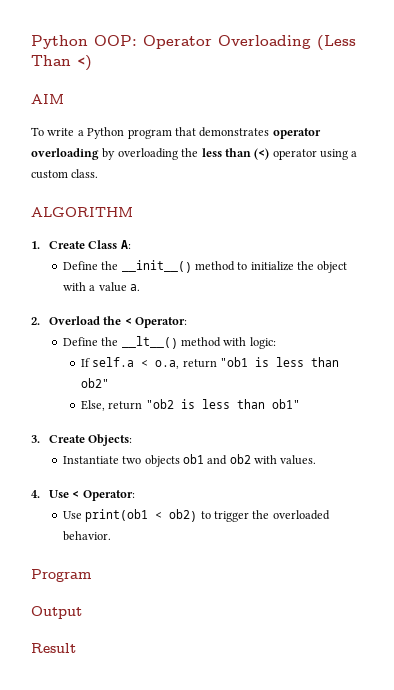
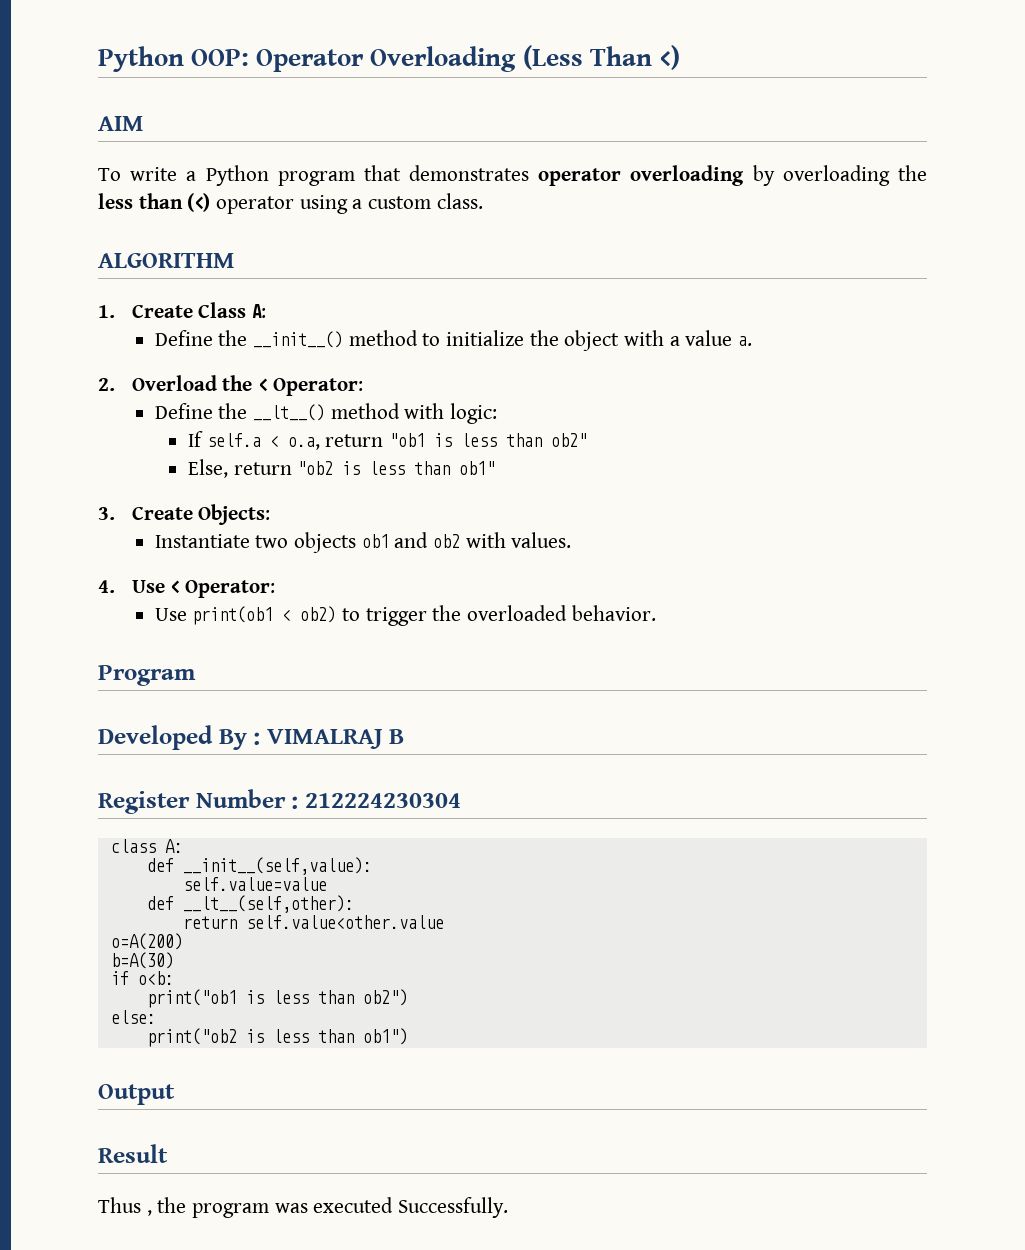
[31,606,82,619] [31,643,76,653] Output // Result -> [98,725,405,750] [98,789,461,814] [110,839,183,853] [146,857,372,875] [182,877,327,891] [146,895,354,913] [182,915,444,929] [110,933,183,950] [110,952,174,969] [110,971,174,985] [146,989,408,1008] [110,1010,156,1024] [146,1028,408,1047] [98,1084,175,1105] [98,1144,168,1163] [98,1197,509,1218] Developed By : VIMALRAJ B // Register Number : 212224230304 // class A: // def __init__(self,value): // self.value=value // def __lt__(self,other): // return self.value<other.value // o=A(200) // b=A(30) // if o<b: // print("ob1 is less than ob2") // else: // print("ob2 is less than ob1") // Output // Result // Thus , the program was executed Successfully.

